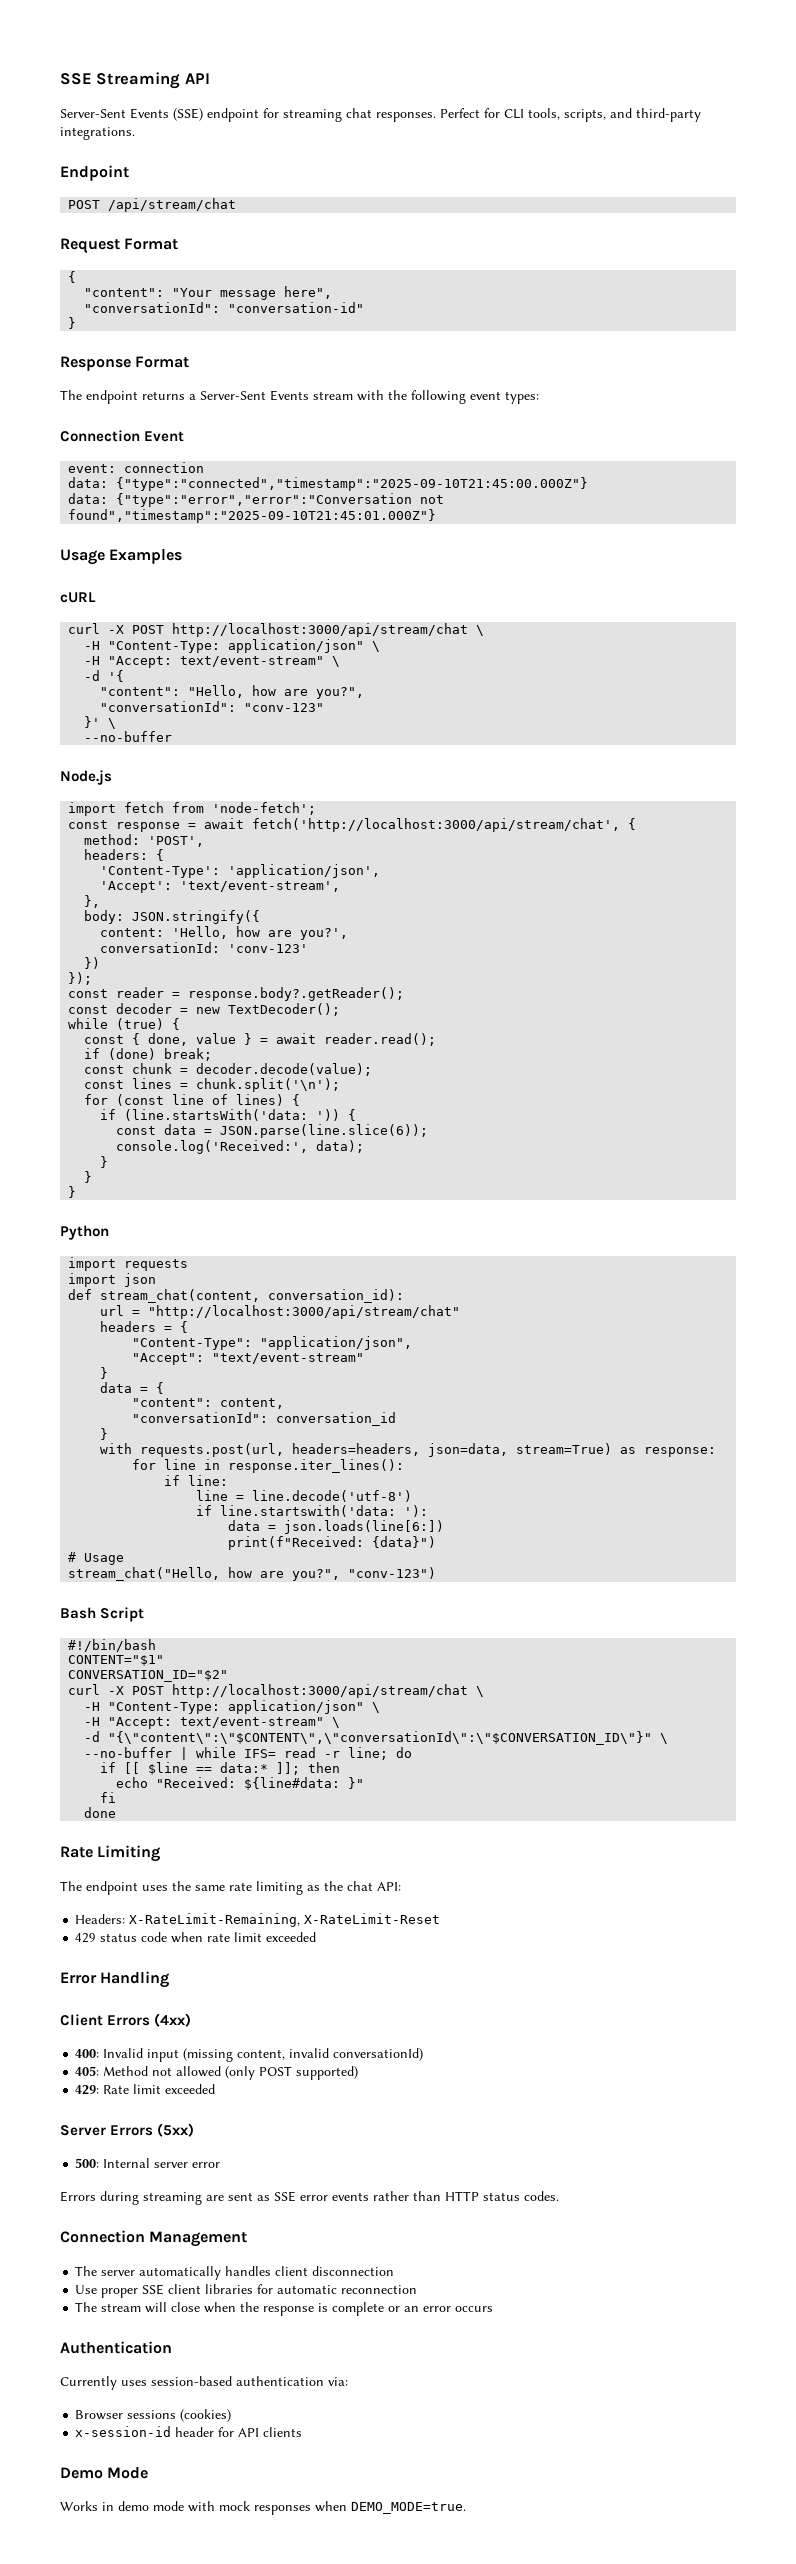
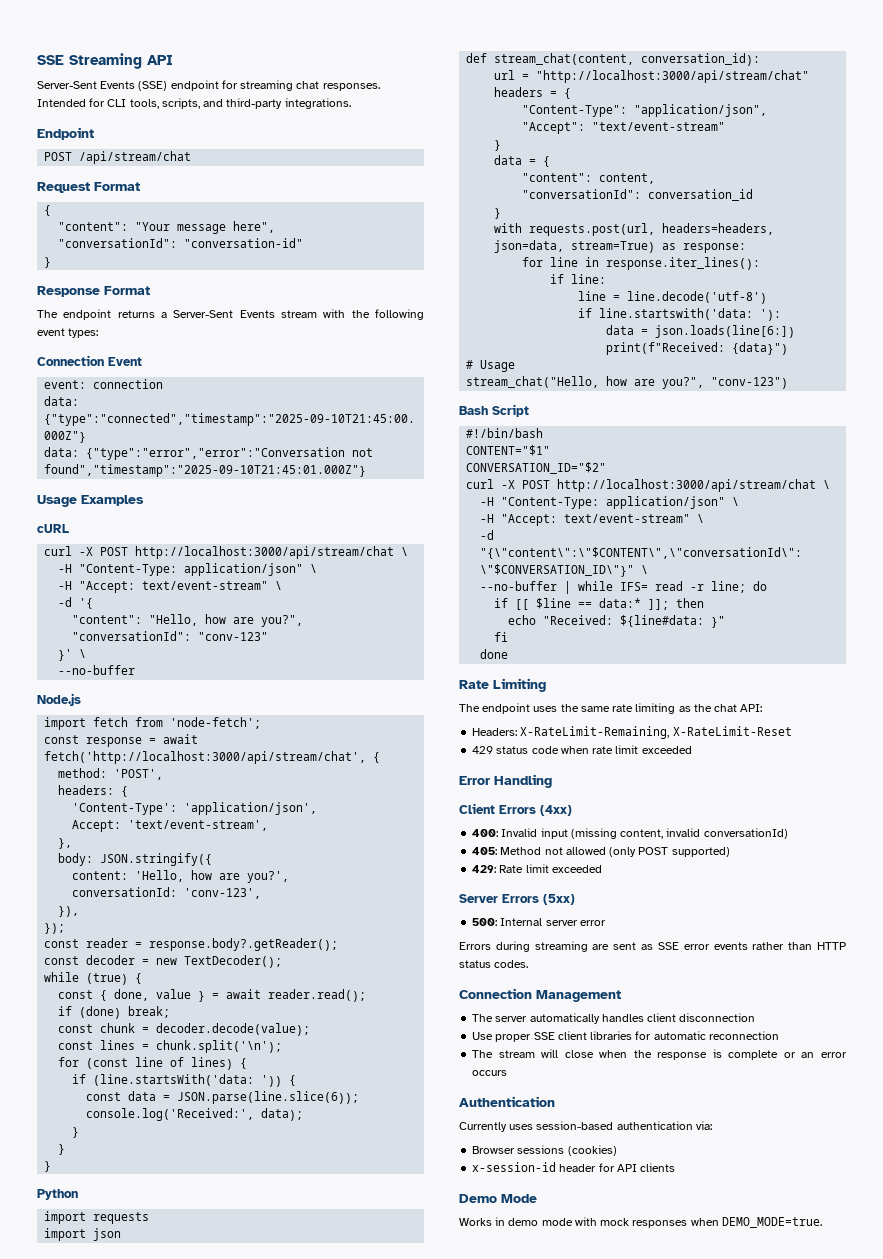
[440,108,480,118] Perfect -> [37,99,86,107] Intended
[100,881,173,893] 'Accept': -> [72,820,122,832] Accept:
[228,944,309,953] [84,957,101,969] 'conv-123' // }) -> [184,888,262,899] [58,906,80,917] 'conv-123', // }),

